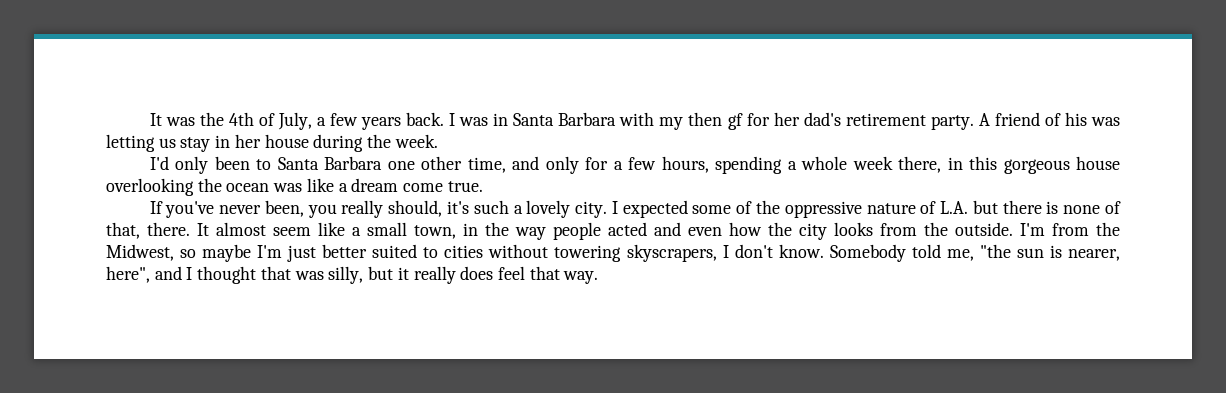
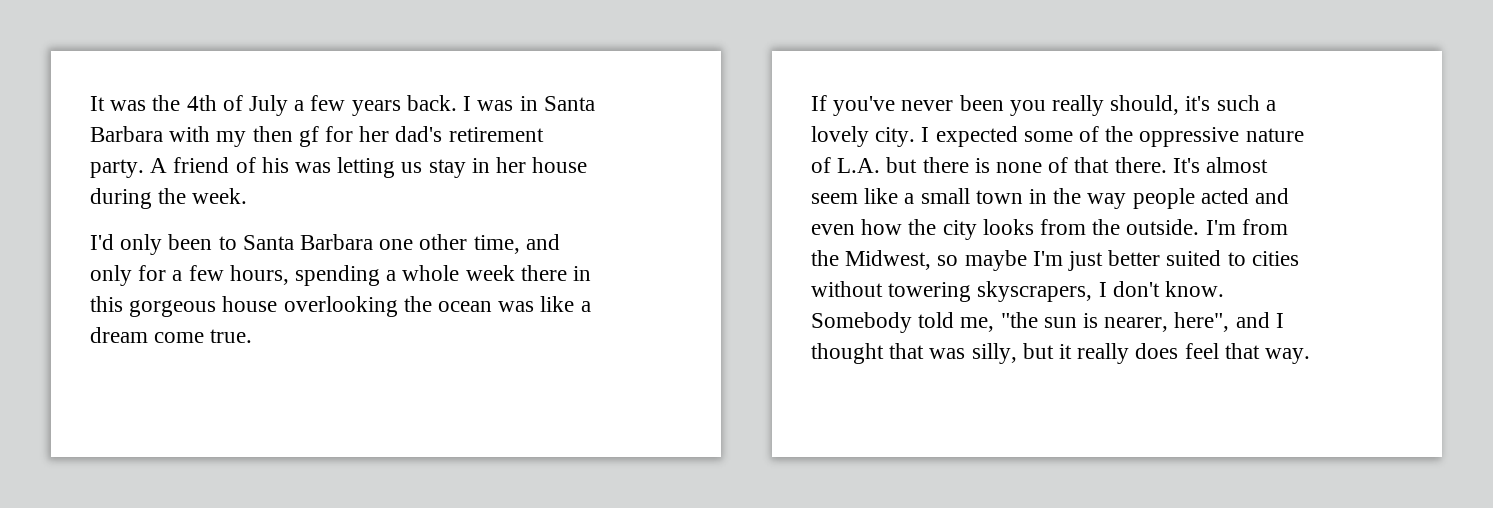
[277,112,312,130] July, -> [249,95,289,116] July
[898,156,942,173] there, -> [520,265,567,281] there
[264,200,304,217] been, -> [959,95,1004,111] been
[106,222,209,239] that, there. It -> [1074,157,1200,173] that there. It's
[414,225,456,239] town, -> [975,190,1023,204] town

